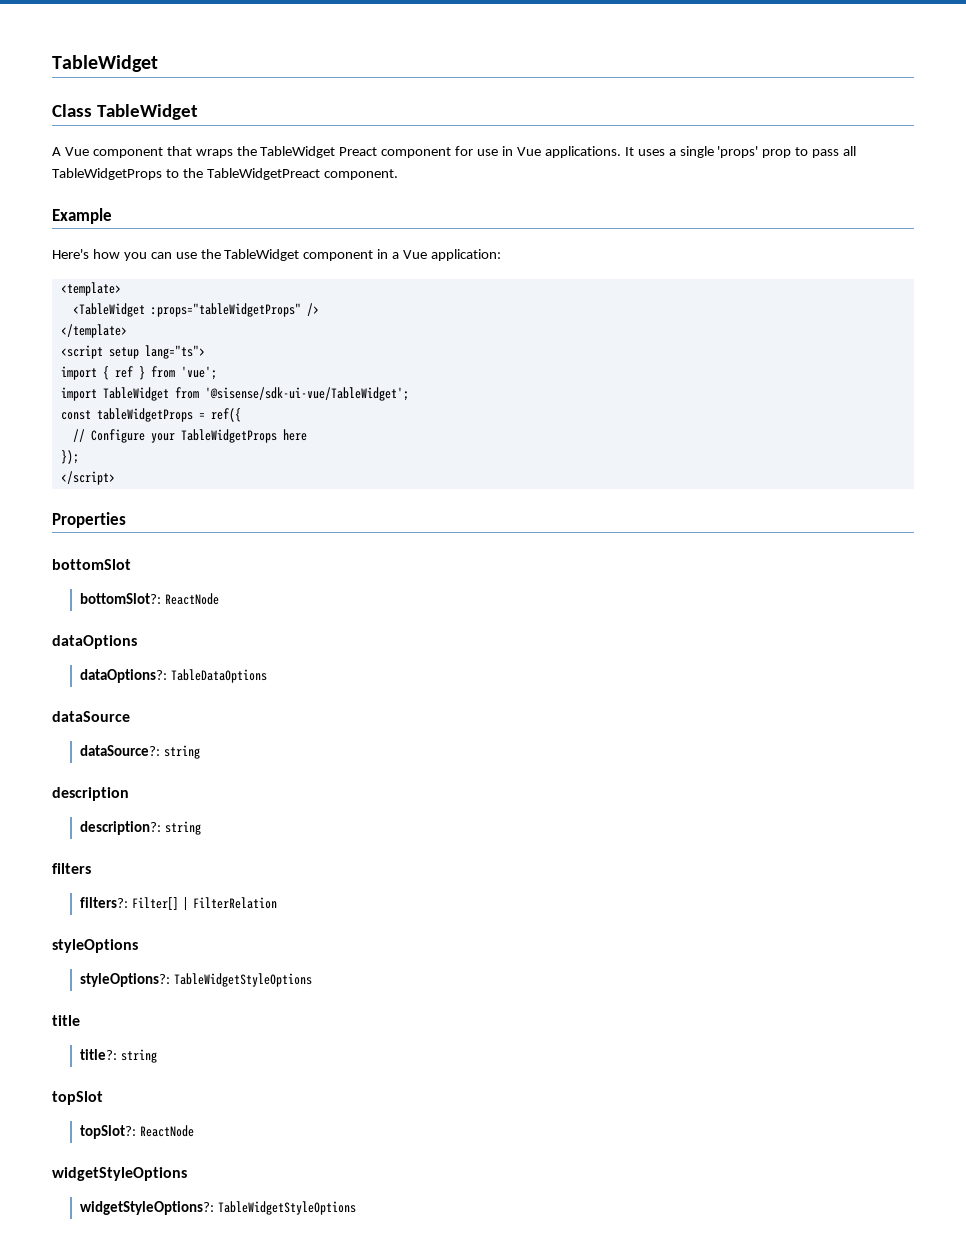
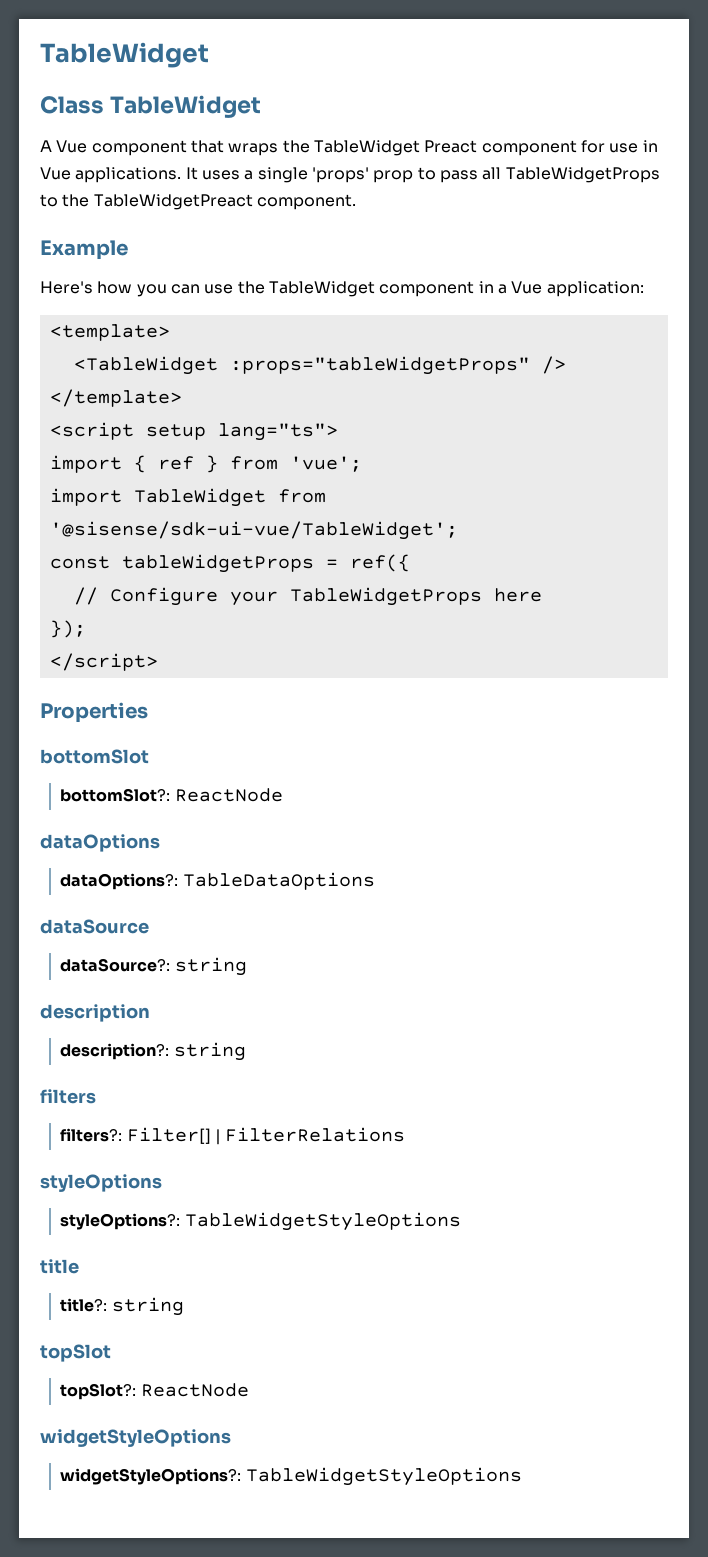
[193,897,278,909] FilterRelation -> [225,1127,406,1142] FilterRelations

